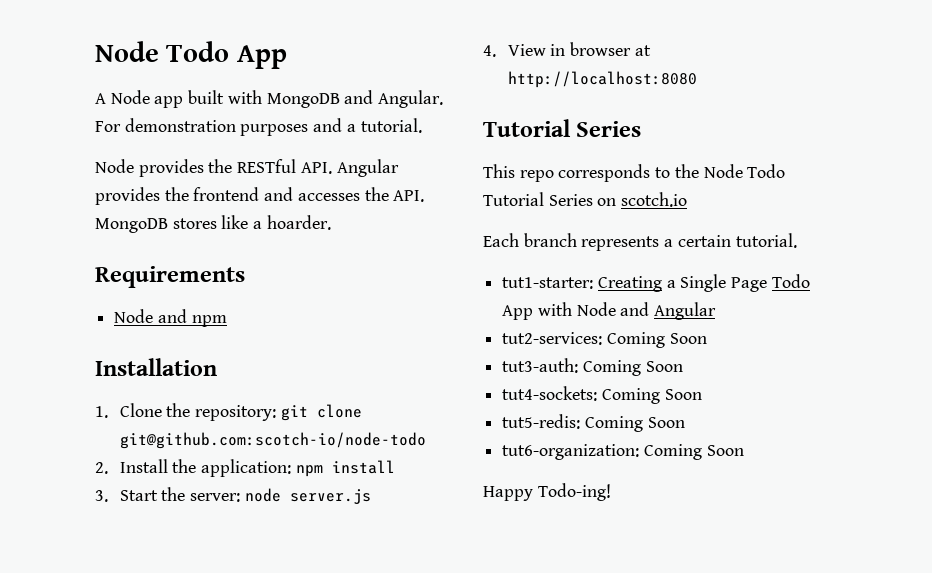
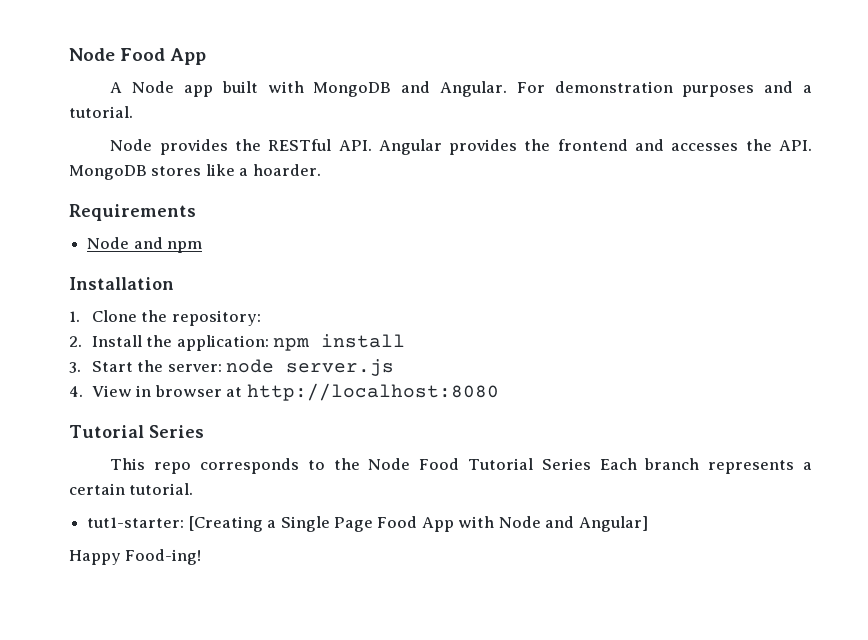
[95,41,230,62] Node Todo -> [69,48,166,61] Node Food
[280,404,362,421] [119,432,426,449] git clone git@github.com:scotch-io/node-todo -> (261, 318) none
[747,164,786,178] [483,192,688,207] Todo Tutorial Series on scotch.io // -> [419,458,591,470] Food Tutorial Series
[597,276,662,292] Creating -> [188,516,263,532] [Creating
[771,274,810,288] Todo -> [377,516,418,528] Food
[654,302,717,320] [502,332,707,348] [502,358,683,376] [502,386,702,404] [502,414,685,432] [502,444,744,460] Angular // tut2-services: Coming Soon // tut3-auth: Coming Soon // tut4-sockets: Coming Soon // tut5-redis: Coming Soon // tut6-organization: Coming Soon -> [578,516,648,532] Angular]
[537,483,611,501] Todo-ing! -> [125,549,202,565] Food-ing!

